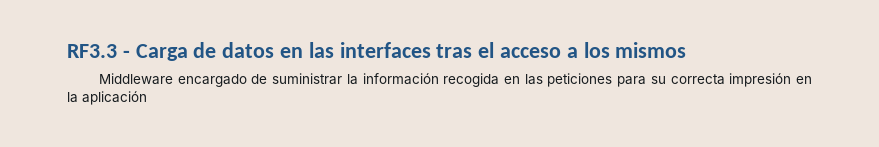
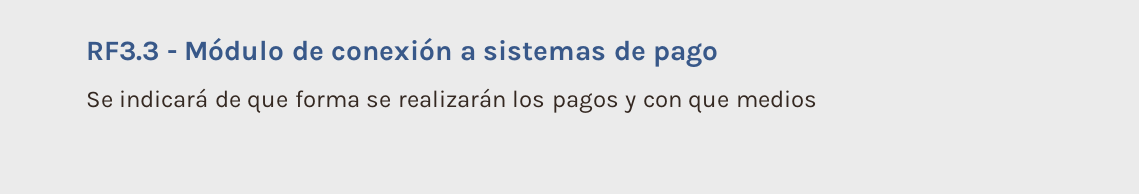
[135,42,687,61] [99,73,812,87] [67,91,147,105] Carga de datos en las interfaces tras el acceso a los mismos // Middleware encargado de suministrar la información recogida en las peticiones para su correcta impresión en la aplicación -> [184,37,719,68] [86,88,817,113] Módulo de conexión a sistemas de pago // Se indicará de que forma se realizarán los pagos y con que medios

